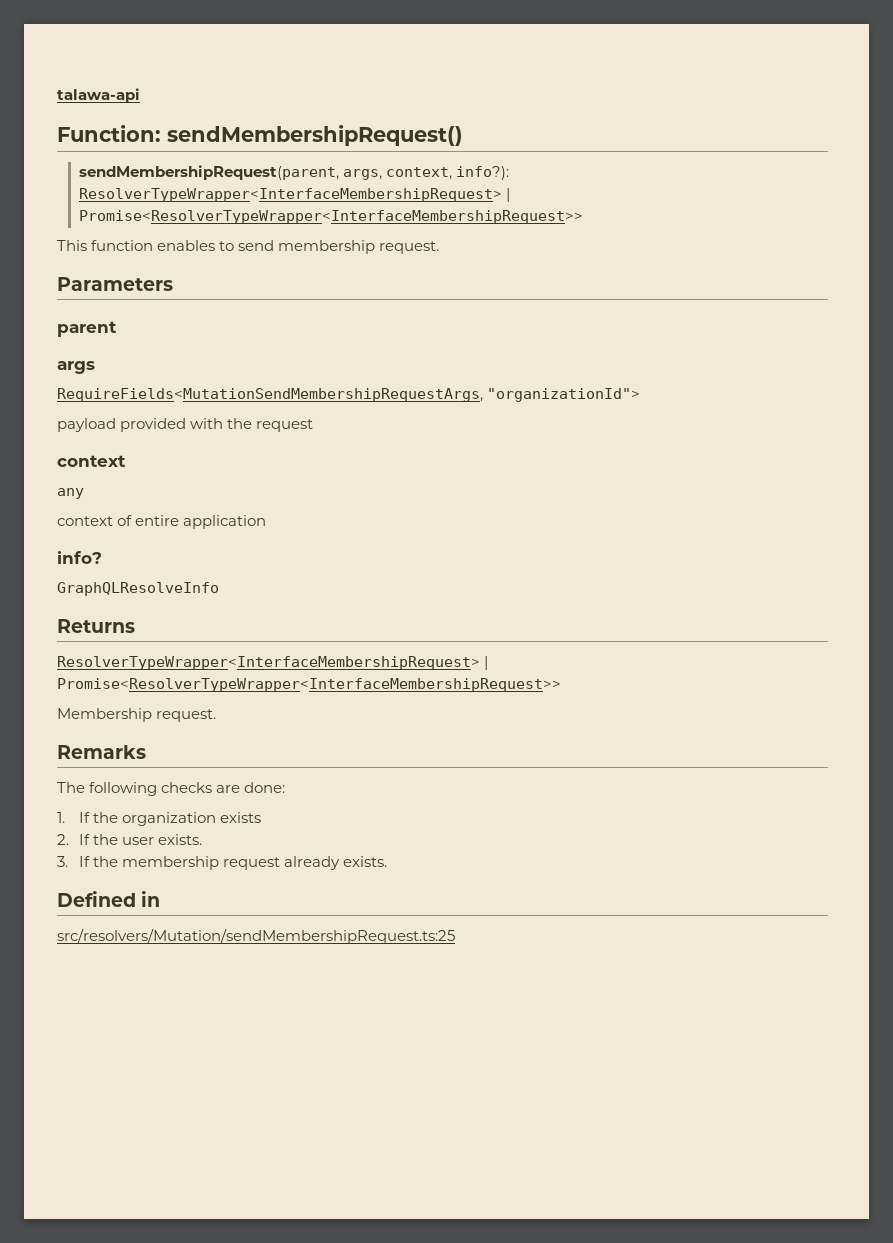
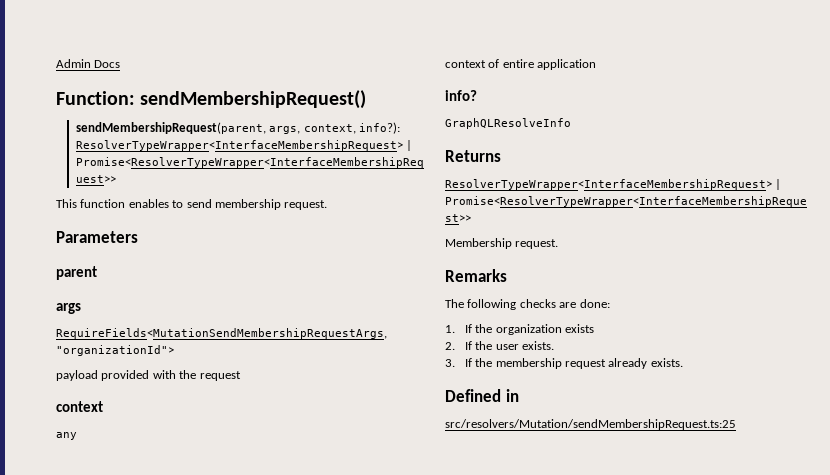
[57,88,140,103] talawa-api -> [56,59,121,68] Admin Docs

